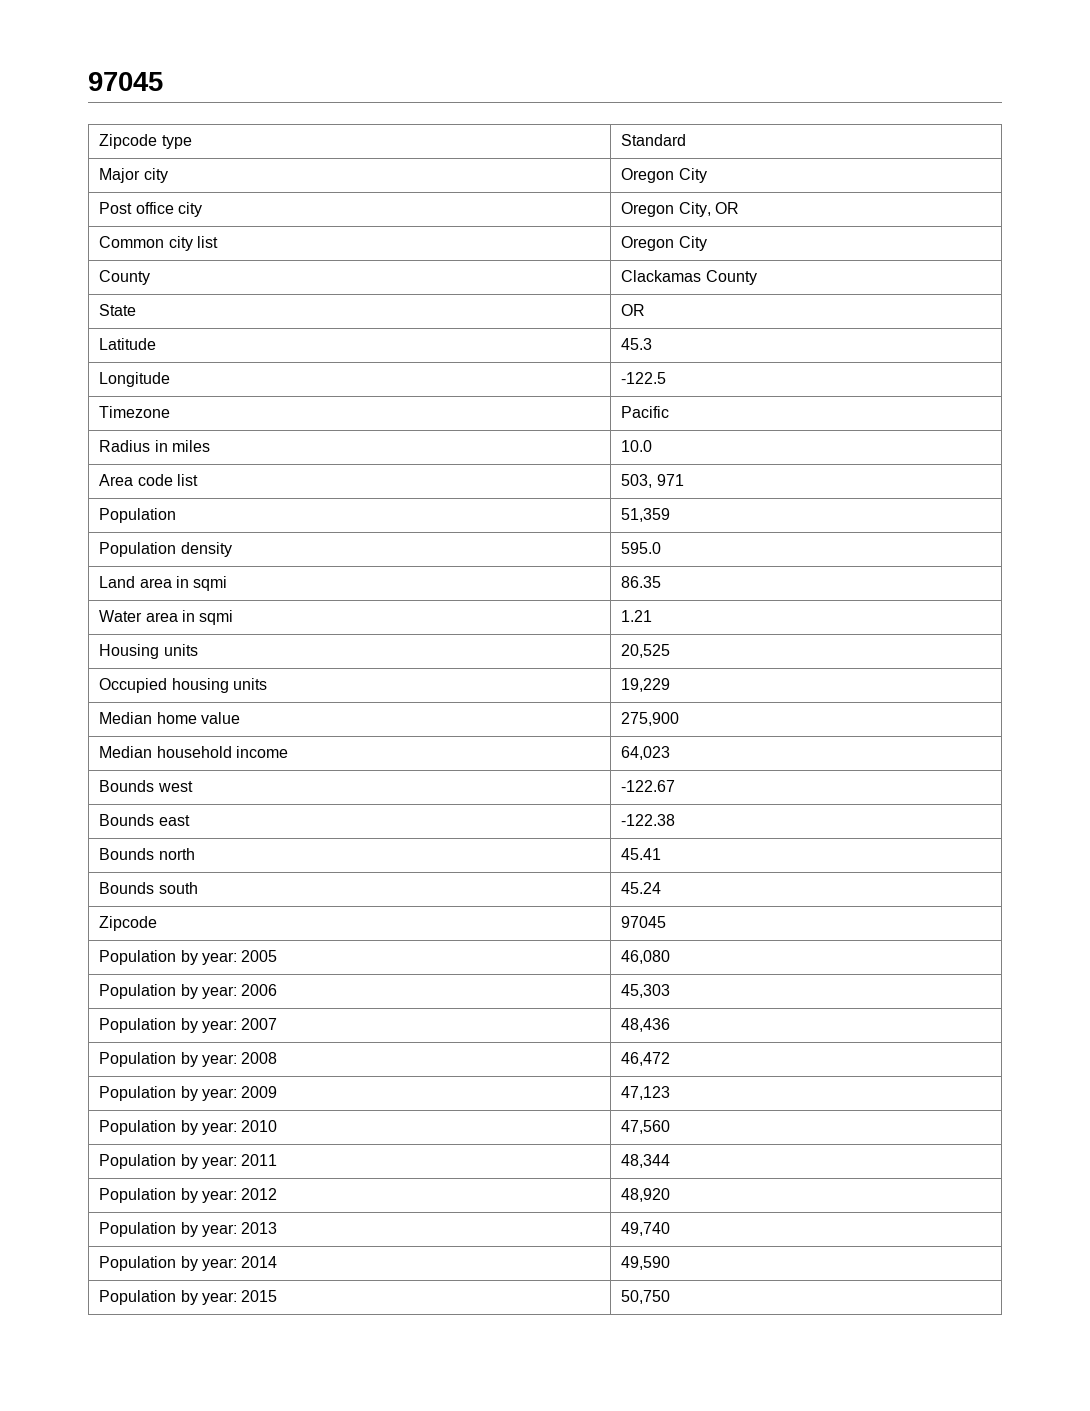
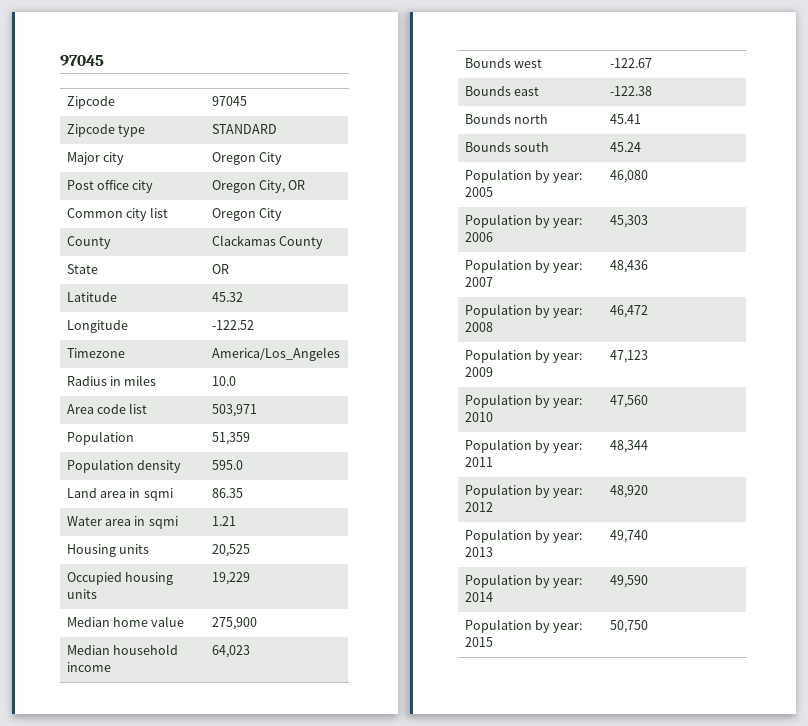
[88,72,163,91] 97045 -> [60,55,104,66] [66,96,115,109] [211,96,247,106] 97045 // Zipcode | 97045
[621,134,687,146] Standard -> [211,124,277,134] STANDARD
[621,338,653,350] 45.3 -> [211,292,243,302] 45.32
[621,372,667,384] -122.5 -> [211,320,254,330] -122.52
[621,406,670,418] Pacific -> [211,347,340,361] America/Los_Angeles
[621,474,684,488] 503, 971 -> [211,404,257,417] 503,971
[99,916,158,931] [621,916,667,928] // Zipcode | 97045 -> (641, 147) none

